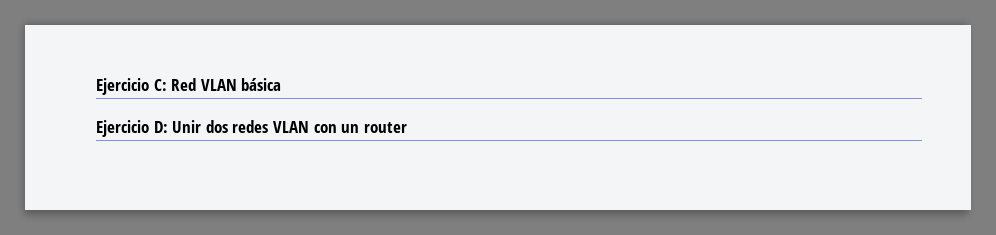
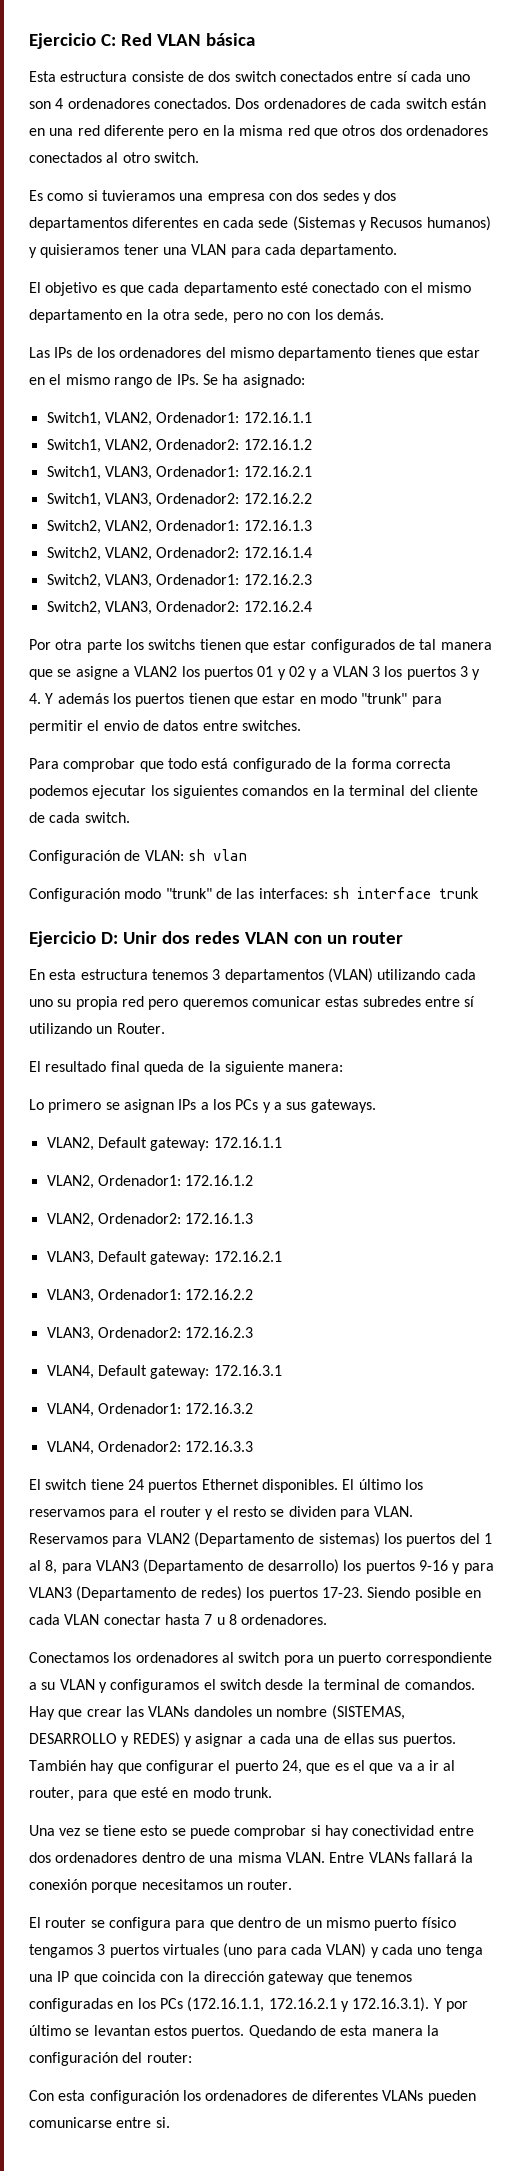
(282, 84) none -> [29,71,471,82] [29,98,486,109] [29,125,488,139] [29,152,199,163] [29,190,397,204] [29,216,491,231] [29,244,398,258] [29,282,472,296] [29,309,384,323] [29,347,481,361] [29,374,305,388] [46,412,312,426] [46,439,312,453] [46,466,312,480] [46,493,312,507] [46,520,312,534] [46,547,312,561] [46,574,312,588] [46,601,312,615] [29,639,492,653] [29,666,481,680] [29,693,442,707] [29,720,301,734] [29,758,451,772] [29,785,478,799] [29,812,130,823] [29,849,247,864] [29,887,479,902] // Esta estructura consiste de dos switch conectados entre sí cada uno son 4 ordenadores conectados. Dos ordenadores de cada switch están en una red diferente pero en la misma red que otros dos ordenadores conectados al otro switch. // Es como si tuvieramos una empresa con dos sedes y dos departamentos diferentes en cada sede (Sistemas y Recusos humanos) y quisieramos tener una VLAN para cada departamento. // El objetivo es que cada departamento esté conectado con el mismo departamento en la otra sede, pero no con los demás. // Las IPs de los ordenadores del mismo departamento tienes que estar en el mismo rango de IPs. Se ha asignado: // Switch1, VLAN2, Ordenador1: 172.16.1.1 // Switch1, VLAN2, Ordenador2: 172.16.1.2 // Switch1, VLAN3, Ordenador1: 172.16.2.1 // Switch1, VLAN3, Ordenador2: 172.16.2.2 // Switch2, VLAN2, Ordenador1: 172.16.1.3 // Switch2, VLAN2, Ordenador2: 172.16.1.4 // Switch2, VLAN3, Ordenador1: 172.16.2.3 // Switch2, VLAN3, Ordenador2: 172.16.2.4 // Por otra parte los switchs tienen que estar configurados de tal manera que se asigne a VLAN2 los puertos 01 y 02 y a VLAN 3 los puertos 3 y 4. Y además los puertos tienen que estar en modo "trunk" para permitir el envio de datos entre switches. // Para comprobar que todo está configurado de la forma correcta podemos ejecutar los siguientes comandos en la terminal del cliente de cada switch. // Configuración de VLAN: sh vlan // Configuración modo "trunk" de las interfaces: sh interface trunk
(407, 127) none -> [29,968,476,983] [29,996,476,1010] [29,1023,165,1034] [29,1061,344,1075] [29,1099,376,1113] [46,1137,282,1151] [46,1175,254,1189] [46,1213,254,1227] [46,1251,282,1265] [46,1289,254,1303] [46,1327,254,1341] [46,1365,282,1379] [46,1403,254,1417] [46,1441,254,1455] [29,1479,423,1493] [29,1506,414,1520] [29,1532,492,1547] [29,1559,494,1574] [29,1586,481,1601] [29,1614,328,1625] [29,1652,492,1666] [29,1679,475,1693] [29,1705,405,1720] [29,1732,456,1747] [29,1760,456,1774] [29,1787,272,1801] [29,1825,474,1839] [29,1852,474,1863] [29,1879,293,1893] [29,1917,456,1931] [29,1943,483,1958] [29,1971,412,1985] [29,1997,468,2012] [29,2025,439,2039] [29,2052,192,2066] [29,2090,476,2104] [29,2117,170,2128] // En esta estructura tenemos 3 departamentos (VLAN) utilizando cada uno su propia red pero queremos comunicar estas subredes entre sí utilizando un Router. // El resultado final queda de la siguiente manera: // Lo primero se asignan IPs a los PCs y a sus gateways. // VLAN2, Default gateway: 172.16.1.1 // VLAN2, Ordenador1: 172.16.1.2 // VLAN2, Ordenador2: 172.16.1.3 // VLAN3, Default gateway: 172.16.2.1 // VLAN3, Ordenador1: 172.16.2.2 // VLAN3, Ordenador2: 172.16.2.3 // VLAN4, Default gateway: 172.16.3.1 // VLAN4, Ordenador1: 172.16.3.2 // VLAN4, Ordenador2: 172.16.3.3 // El switch tiene 24 puertos Ethernet disponibles. El último los reservamos para el router y el resto se dividen para VLAN. Reservamos para VLAN2 (Departamento de sistemas) los puertos del 1 al 8, para VLAN3 (Departamento de desarrollo) los puertos 9-16 y para VLAN3 (Departamento de redes) los puertos 17-23. Siendo posible en cada VLAN conectar hasta 7 u 8 ordenadores. // Conectamos los ordenadores al switch pora un puerto correspondiente a su VLAN y configuramos el switch desde la terminal de comandos. Hay que crear las VLANs dandoles un nombre (SISTEMAS, DESARROLLO y REDES) y asignar a cada una de ellas sus puertos. También hay que configurar el puerto 24, que es el que va a ir al router, para que esté en modo trunk. // Una vez se tiene esto se puede comprobar si hay conectividad entre dos ordenadores dentro de una misma VLAN. Entre VLANs fallará la conexión porque necesitamos un router. // El router se configura para que dentro de un mismo puerto físico tengamos 3 puertos virtuales (uno para cada VLAN) y cada uno tenga una IP que coincida con la dirección gateway que tenemos configuradas en los PCs (172.16.1.1, 172.16.2.1 y 172.16.3.1). Y por último se levantan estos puertos. Quedando de esta manera la configuración del router: // Con esta configuración los ordenadores de diferentes VLANs pueden comunicarse entre si.

